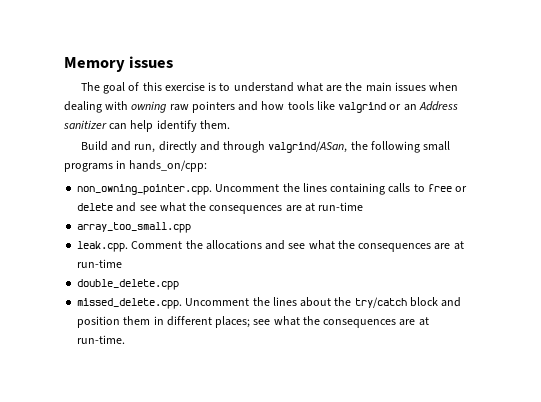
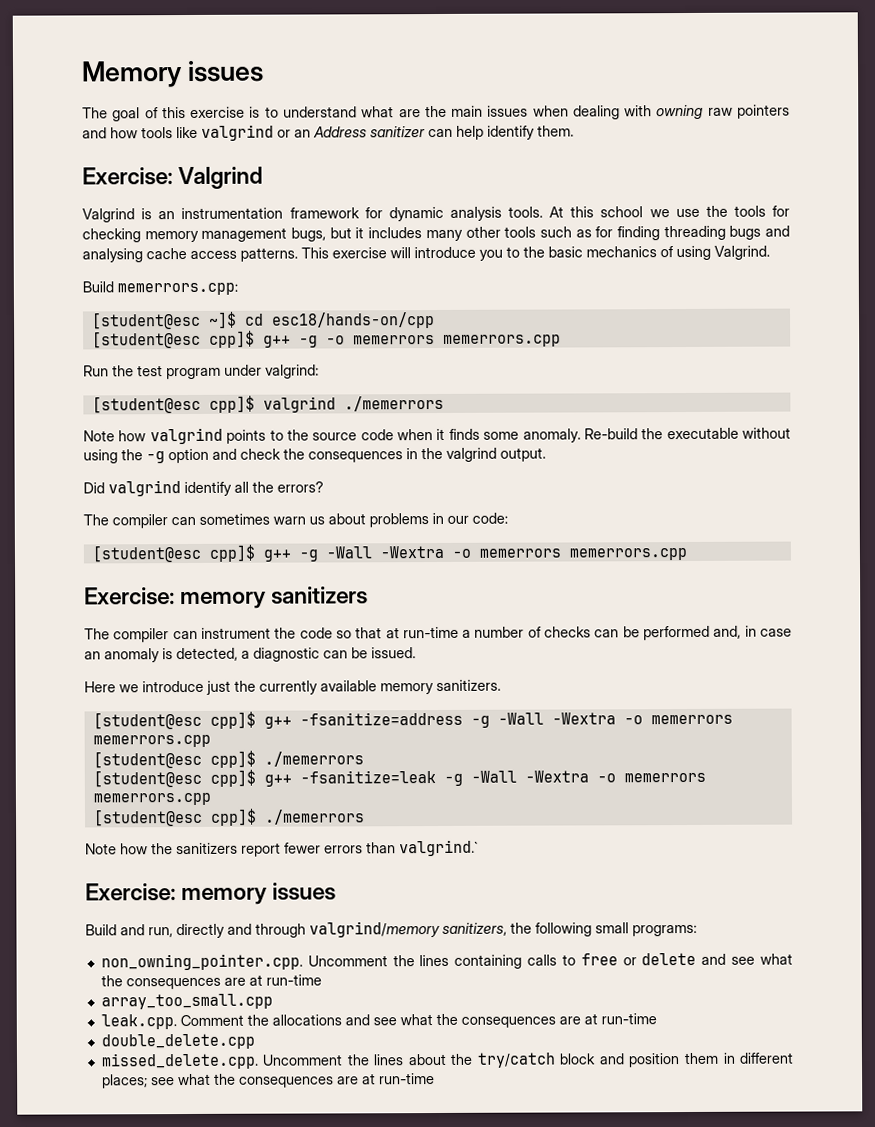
(230, 124) none -> [82,166,264,190] [82,205,790,223] [82,225,790,243] [82,245,770,263] [82,281,238,296] [90,311,435,330] [91,330,561,349] [83,364,319,380] [91,395,444,414] [83,427,791,445] [83,447,546,464] [83,480,324,497] [83,512,508,529] [91,544,687,563] [84,586,369,610] [84,625,792,643] [84,647,416,663] [84,679,501,695] [92,711,733,730] [92,734,211,748] [92,750,364,769] [92,769,706,788] [92,792,211,806] [92,808,365,827] [85,839,479,857] [85,882,337,906] // Exercise: Valgrind // Valgrind is an instrumentation framework for dynamic analysis tools. At this school we use the tools for checking memory management bugs, but it includes many other tools such as for finding threading bugs and analysing cache access patterns. This exercise will introduce you to the basic mechanics of using Valgrind. // Build memerrors.cpp: // [student@esc ~]$ cd esc18/hands-on/cpp // [student@esc cpp]$ g++ -g -o memerrors memerrors.cpp // Run the test program under valgrind: // [student@esc cpp]$ valgrind ./memerrors // Note how valgrind points to the source code when it finds some anomaly. Re-build the executable without using the -g option and check the consequences in the valgrind output. // Did valgrind identify all the errors? // The compiler can sometimes warn us about problems in our code: // [student@esc cpp]$ g++ -g -Wall -Wextra -o memerrors memerrors.cpp // Exercise: memory sanitizers // The compiler can instrument the code so that at run-time a number of checks can be performed and, in case an anomaly is detected, a diagnostic can be issued. // Here we introduce just the currently available memory sanitizers. // [student@esc cpp]$ g++ -fsanitize=address -g -Wall -Wextra -o memerrors memerrors.cpp // [student@esc cpp]$ ./memerrors // [student@esc cpp]$ g++ -fsanitize=leak -g -Wall -Wextra -o memerrors memerrors.cpp // [student@esc cpp]$ ./memerrors // Note how the sanitizers report fewer errors than valgrind.` // Exercise: memory issues
[268,141,348,153] valgrind/ASan, -> [309,920,507,938] valgrind/memory sanitizers,
[64,160,208,172] programs in hands_on/cpp: -> [632,924,697,937] programs:
[77,335,126,344] run-time. -> [378,1073,435,1085] run-time

